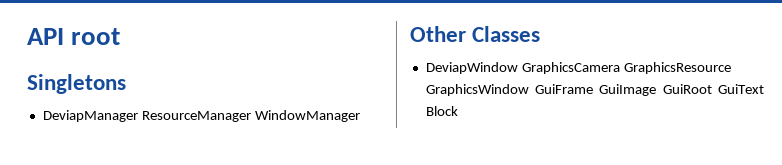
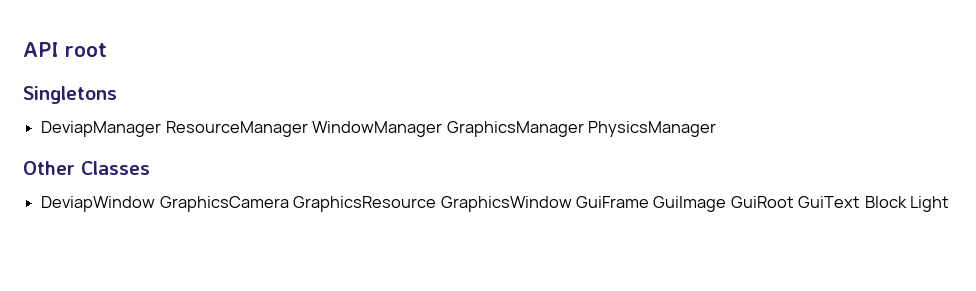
(360, 116) none -> [446,121,716,137] GraphicsManager PhysicsManager
(458, 111) none -> [910,196,950,212] Light

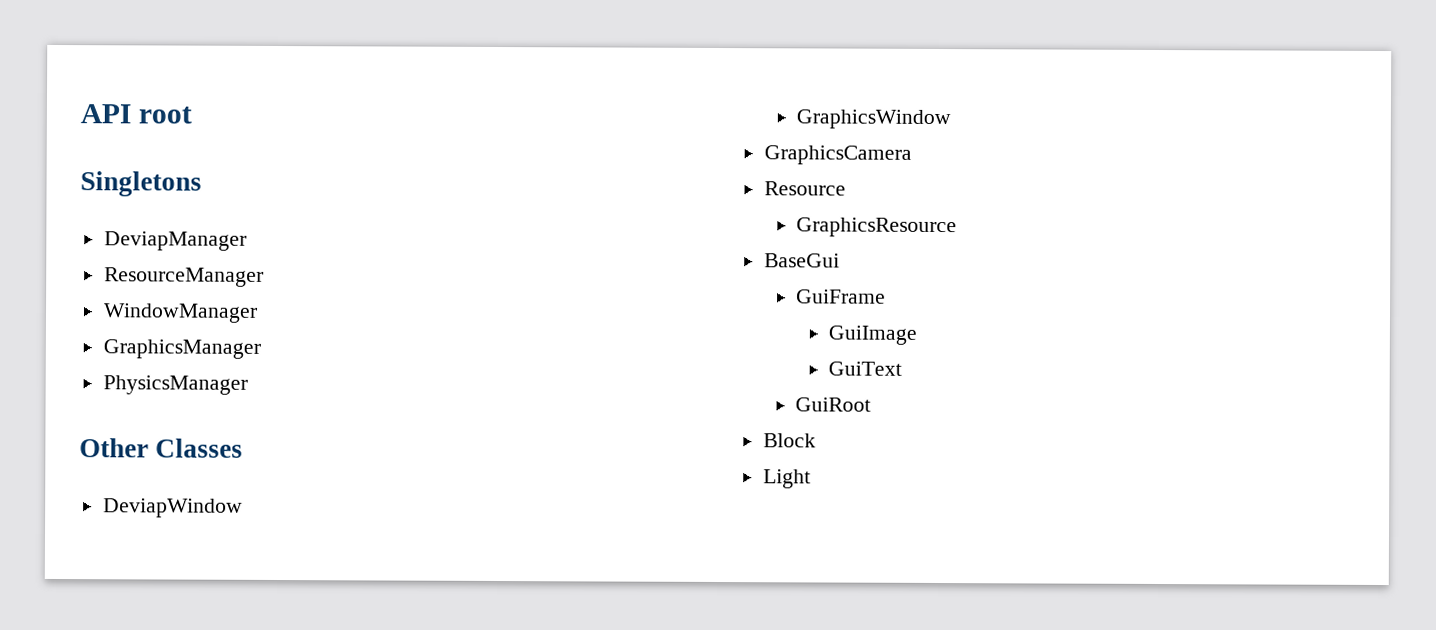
(162, 129) none -> (247, 241) //
(308, 129) none -> (264, 277) //
(443, 129) none -> (258, 313) //
(584, 129) none -> (261, 349) //
(156, 204) none -> [796,109,952,130] // GraphicsWindow //
(289, 204) none -> [763,181,846,196] // Resource //
[440,196,572,212] GraphicsWindow -> [763,253,840,268] // BaseGui //
(649, 202) none -> (887, 296) //
(727, 204) none -> [828,361,903,376] // GuiText //
[798,196,861,208] GuiText -> (872, 404) //
(907, 202) none -> (816, 440) //

